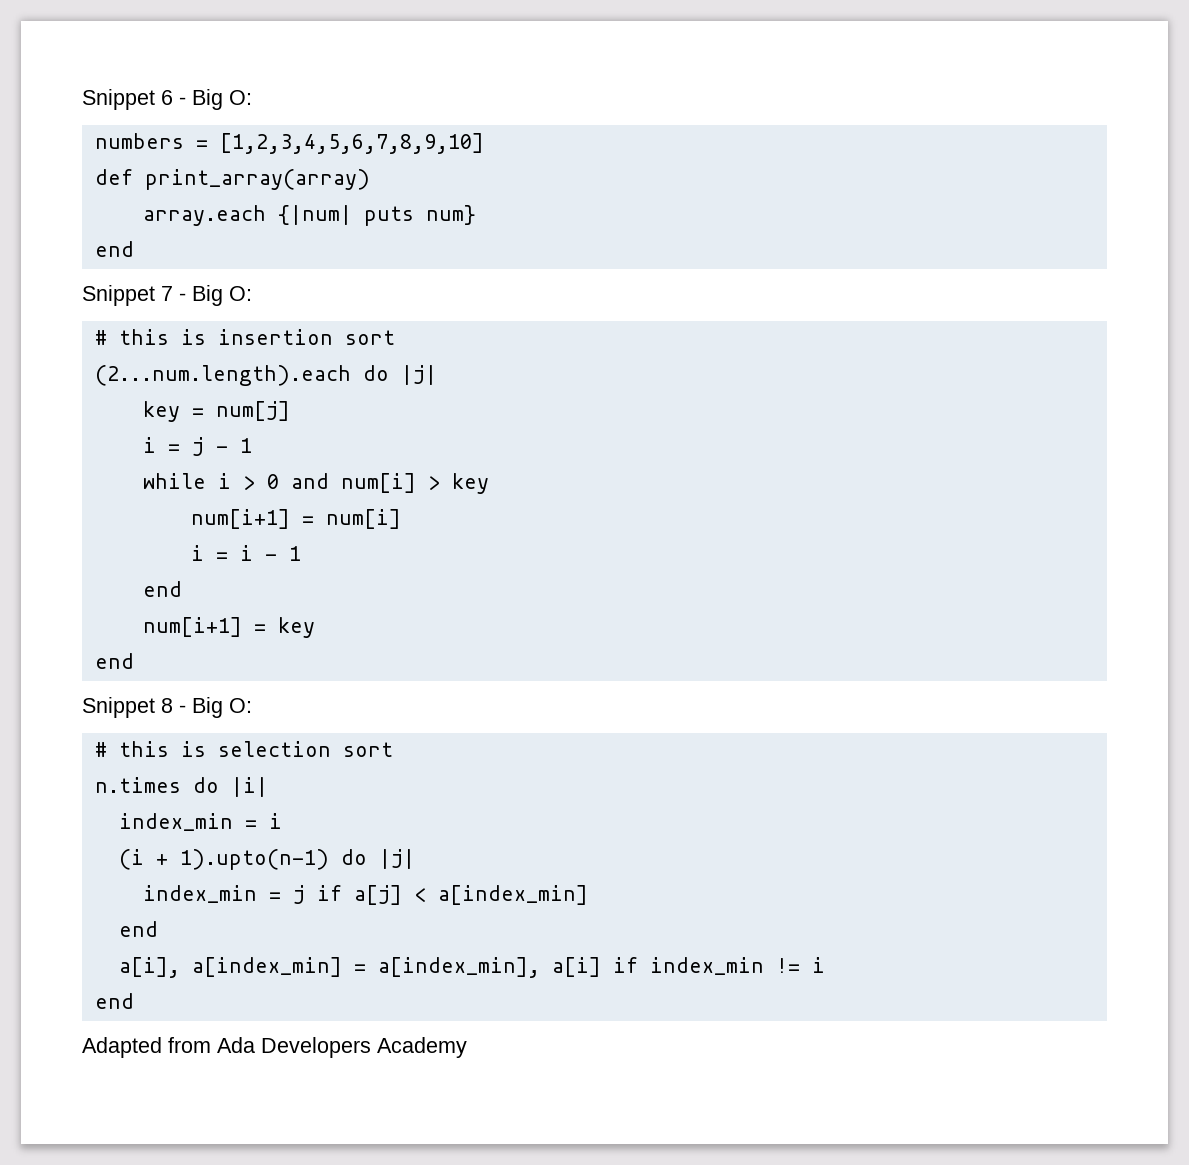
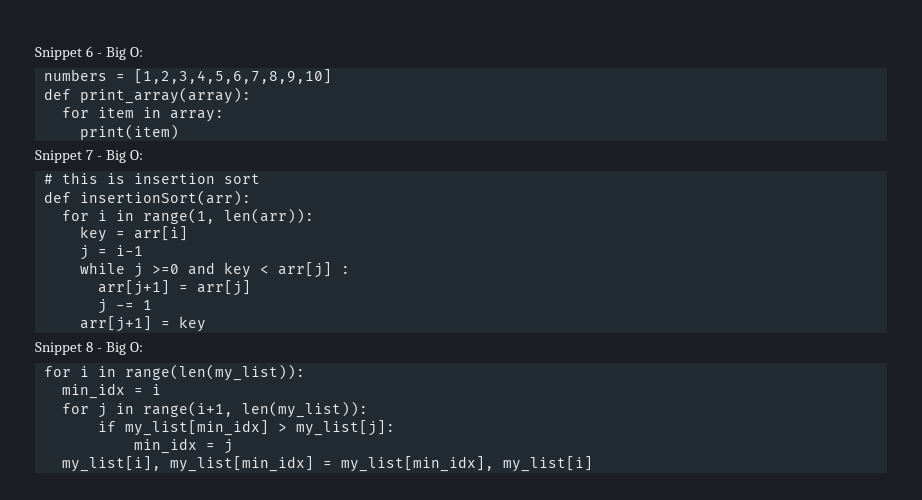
[144,169,370,190] [142,205,476,226] [94,241,134,257] print_array(array) // array.each {|num| puts num} // end -> [79,87,251,104] [61,107,224,122] [79,124,179,140] print_array(array): // for item in array: // print(item)
[94,365,437,386] [142,401,290,422] [142,437,252,456] [142,473,489,494] [190,509,401,529] [190,545,301,561] [142,581,182,597] [142,617,242,637] (2...num.length).each do |j| // key = num[j] // i = j - 1 // while i > 0 and num[i] > key // num[i+1] = num[i] // i = i - 1 // end // num[i+1] -> [43,190,251,206] [61,208,314,224] [79,226,188,242] [79,245,143,260] [79,262,350,278] [97,280,251,296] [97,299,152,314] [79,316,152,332] def insertionSort(arr): // for i in range(1, len(arr)): // key = arr[i] // j = i-1 // while j >=0 and key < arr[j] : // arr[j+1] = arr[j] // j -= 1 // arr[j+1]
[94,653,134,669] // end -> (206, 324) none
[94,741,393,757] [94,777,268,797] [118,813,282,831] [118,849,415,870] [142,885,588,905] [118,921,158,937] [118,957,825,978] [94,993,134,1009] [82,1037,467,1058] # this is selection sort // n.times do |i| // index_min = i // (i + 1).upto(n-1) do |j| // index_min = j if a[j] < a[index_min] // end // a[i], a[index_min] = a[index_min], a[i] if index_min != i // end // Adapted from Ada Developers Academy -> [43,364,305,381] [61,383,161,399] [61,401,368,418] [97,420,395,436] [133,438,233,454] [61,456,593,472] for i in range(len(my_list)): // min_idx = i // for j in range(i+1, len(my_list)): // if my_list[min_idx] > my_list[j]: // min_idx = j // my_list[i], my_list[min_idx] = my_list[min_idx], my_list[i]

